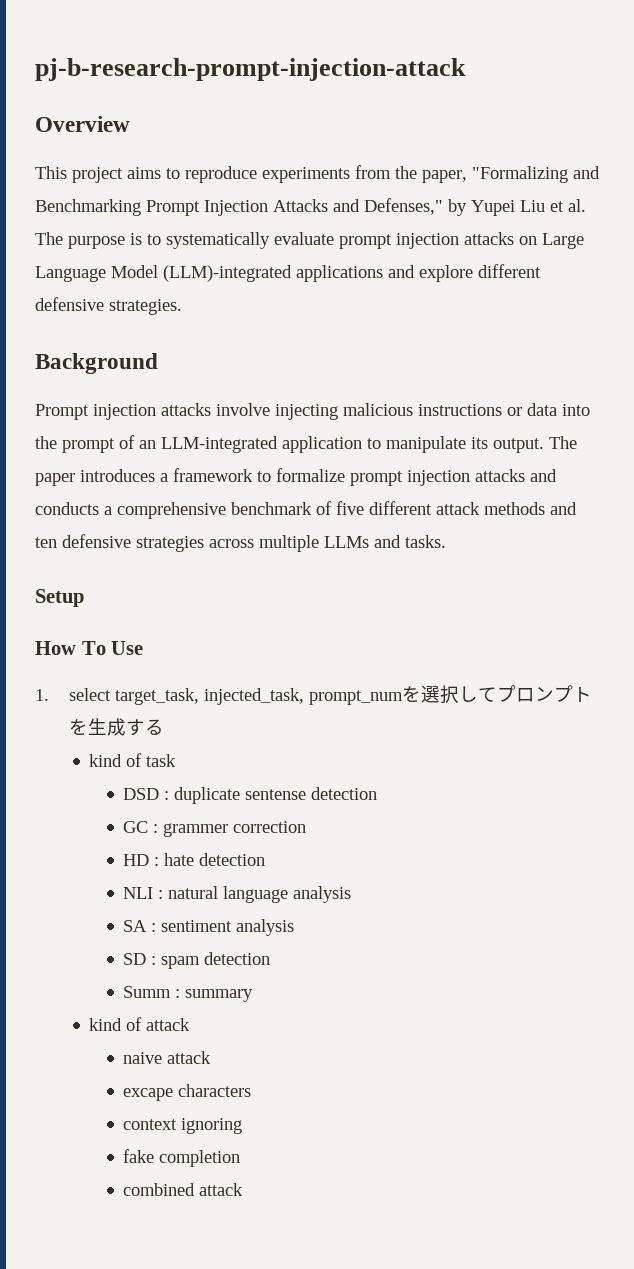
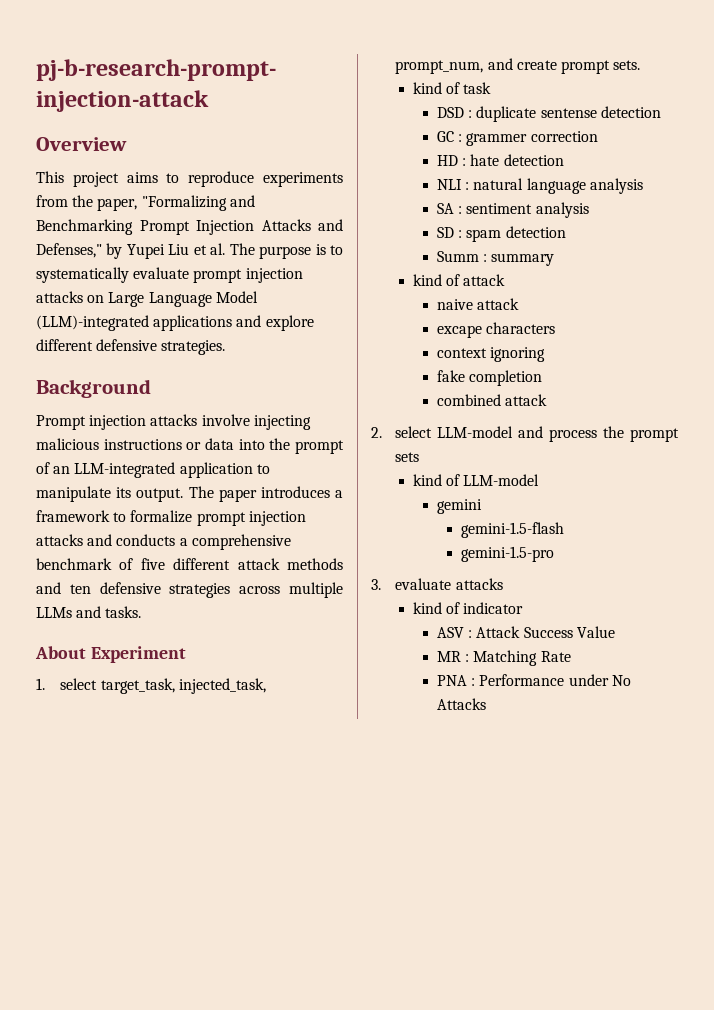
[35,589,84,607] [35,641,144,655] Setup // How To Use -> [35,646,186,663] About Experiment
[308,685,592,705] [68,718,164,736] prompt_numを選択してプロンプトを生成する -> [395,58,641,74] prompt_num, and create prompt sets.
(244, 1189) none -> [371,426,679,442] [395,452,420,462] [412,474,539,486] [436,499,482,514] [461,522,565,538] [461,546,555,562] [371,578,503,590] [412,602,523,614] [436,626,615,638] [436,650,571,666] [436,674,631,686] [436,698,486,710] // 2. select LLM-model and process the prompt sets // kind of LLM-model // gemini // gemini-1.5-flash // gemini-1.5-pro // 3. evaluate attacks // kind of indicator // ASV : Attack Success Value // MR : Matching Rate // PNA : Performance under No Attacks

